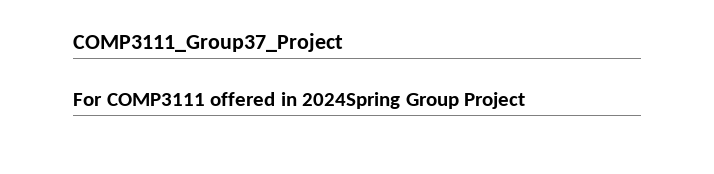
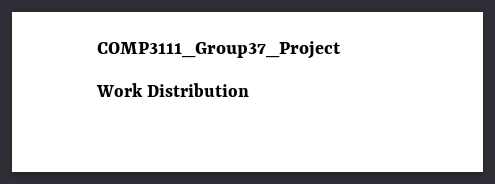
[73,92,526,109] For COMP3111 offered in 2024Spring Group Project -> [96,83,250,97] Work Distribution

